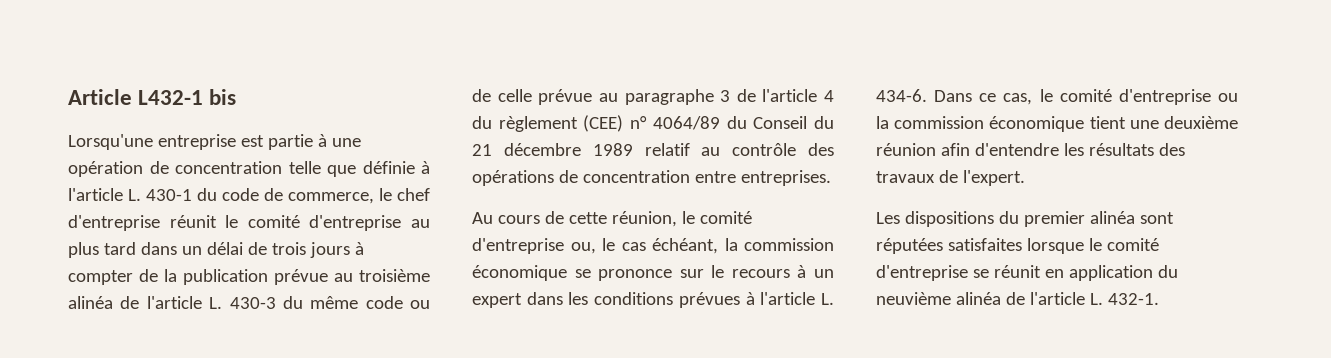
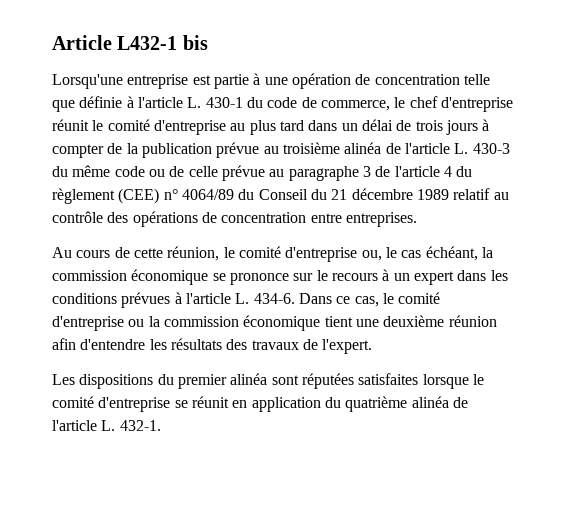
[876,292,951,305] neuvième -> [345,396,408,412] quatrième

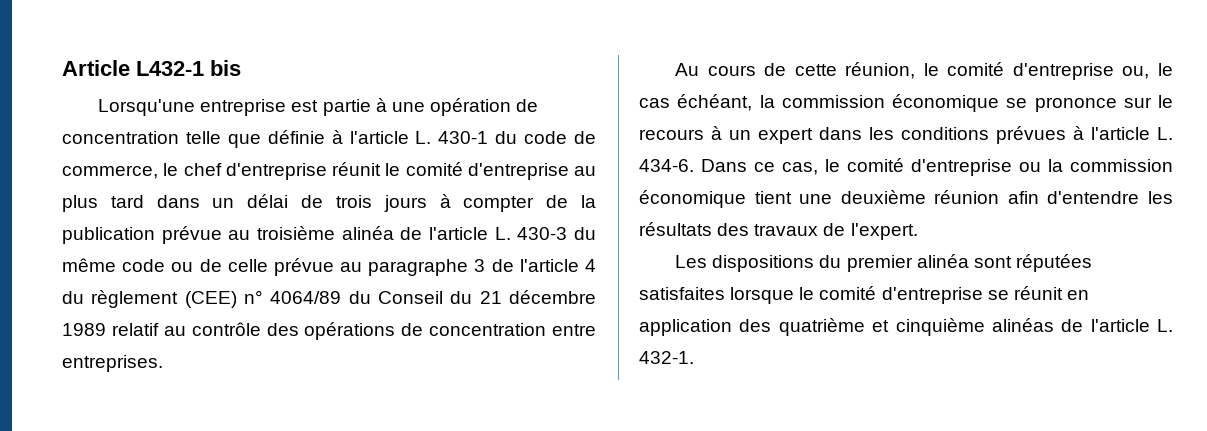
[324,396,449,412] du quatrième alinéa -> [739,318,1054,336] des quatrième et cinquième alinéas

